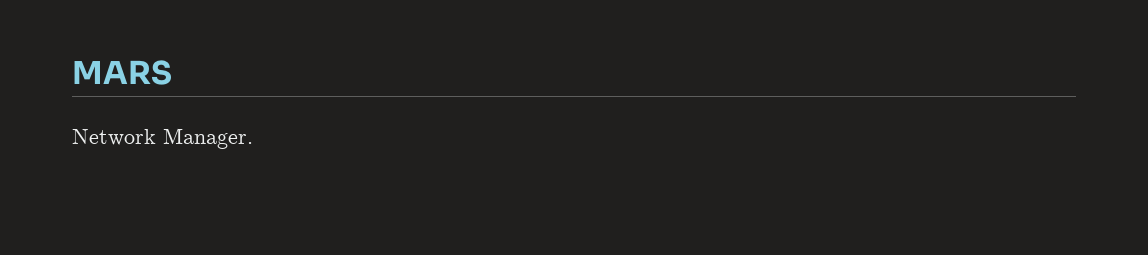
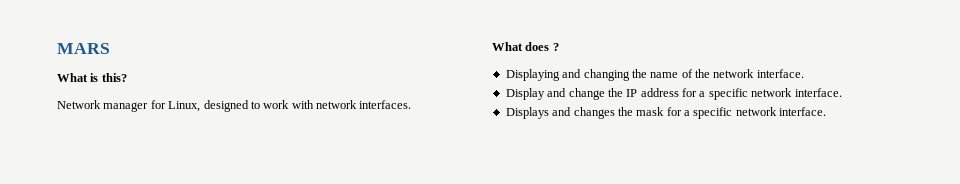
[72,128,253,149] Network Manager. -> [57,73,127,82] [57,100,412,112] [492,42,559,51] [505,69,804,81] [505,88,842,100] [505,107,827,119] What is this? // Network manager for Linux, designed to work with network interfaces. // What does ? // Displaying and changing the name of the network interface. // Display and change the IP address for a specific network interface. // Displays and changes the mask for a specific network interface.

